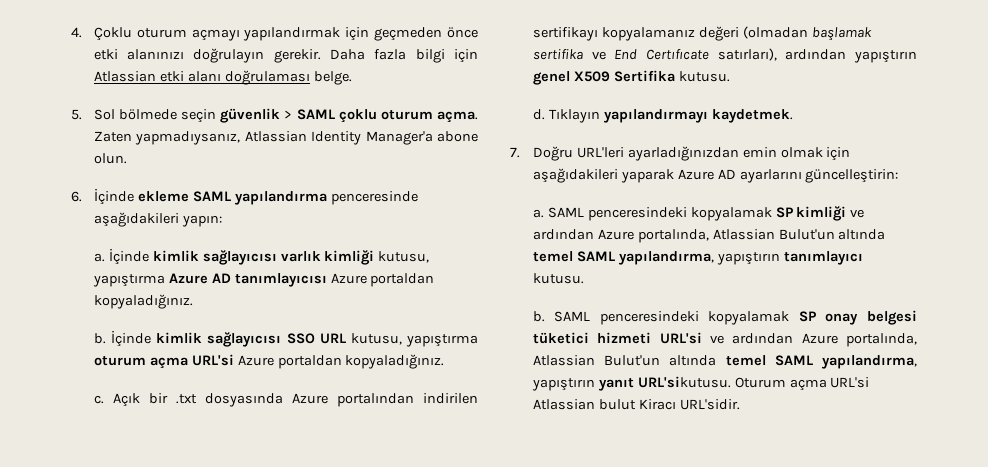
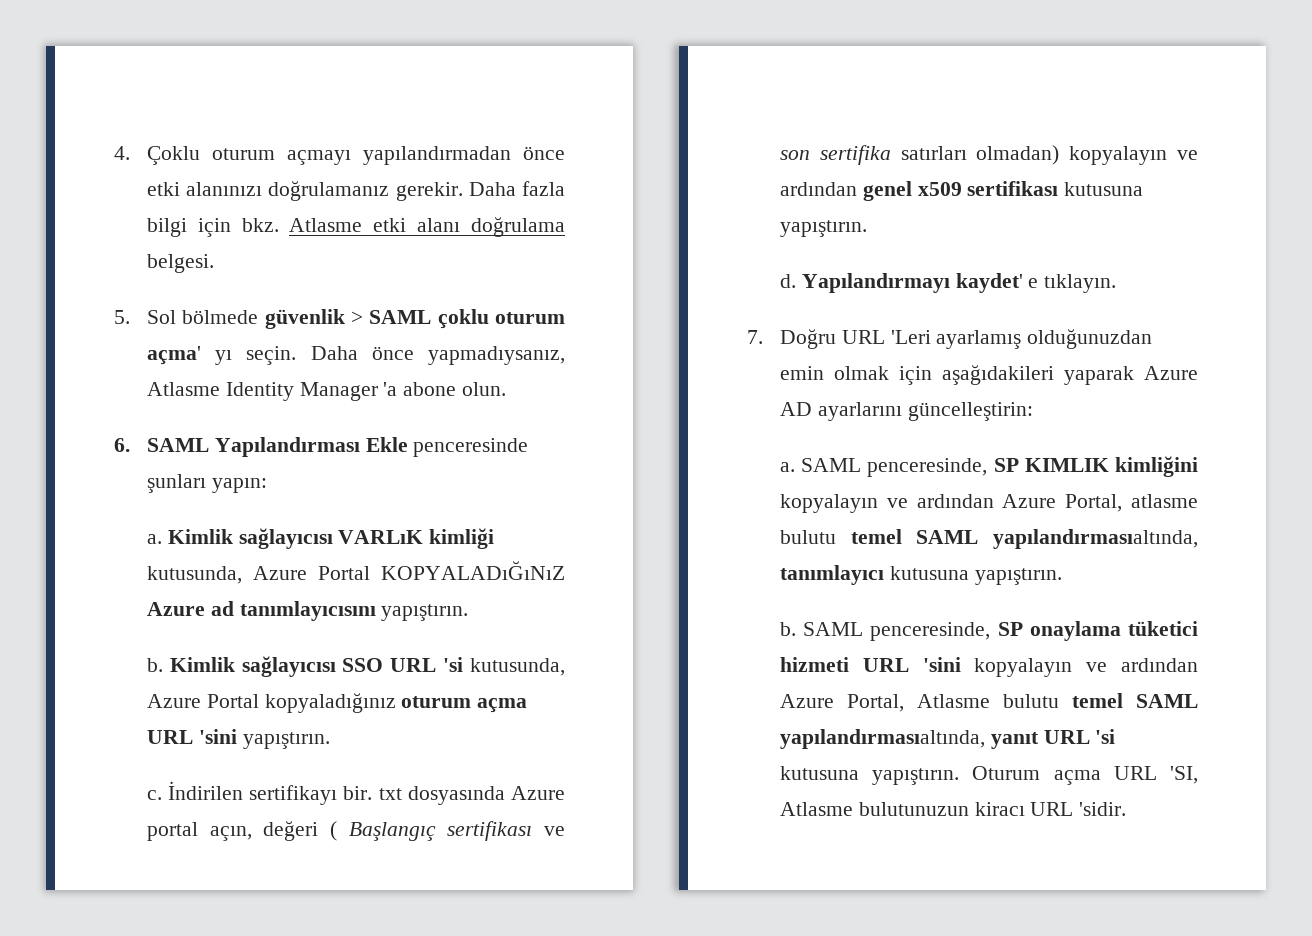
[243,27,443,41] yapılandırmak için geçmeden -> [362,146,511,165] yapılandırmadan
[193,48,265,63] doğrulayın -> [268,181,390,201] doğrulamanız
[93,70,352,85] Atlassian etki alanı doğrulaması belge. -> [241,217,565,237] [146,254,214,273] bkz. Atlasme etki alanı doğrulama belgesi.
[181,109,217,123] seçin -> (259, 317) none
[437,111,478,123] [93,131,478,145] [93,153,127,164] [71,188,418,205] [93,212,222,227] [93,248,430,265] [92,273,435,287] [93,294,193,309] [93,330,203,347] açma. Zaten yapmadıysanız, Atlassian Identity Manager'a abone olun. // 6. İçinde ekleme SAML yapılandırma penceresinde aşağıdakileri yapın: // a. İçinde kimlik sağlayıcısı varlık kimliği kutusu, yapıştırma Azure AD tanımlayıcısı Azure portaldan kopyaladığınız. // b. İçinde kimlik -> [146,346,565,365] [146,382,506,401] [114,437,529,457] [146,474,267,493] [146,528,495,549] [146,561,565,584] [146,601,469,621] [146,657,235,672] açma' yı seçin. Daha önce yapmadıysanız, Atlasme Identity Manager 'a abone olun. // 6. SAML Yapılandırması Ekle penceresinde şunları yapın: // a. Kimlik sağlayıcısı VARLıK kimliği kutusunda, Azure Portal KOPYALADıĞıNıZ Azure ad tanımlayıcısını yapıştırın. // b. Kimlik
[350,333,478,347] [93,354,445,369] [93,393,478,407] [532,26,872,41] [532,48,917,63] [532,70,730,85] [532,109,793,123] [510,146,739,161] kutusu, yapıştırma oturum açma URL'si Azure portaldan kopyaladığınız. // c. Açık bir .txt dosyasında Azure portalından indirilen sertifikayı kopyalamanız değeri (olmadan başlamak sertifika ve End Certıfıcate satırları), ardından yapıştırın genel X509 Sertifika kutusu. // d. Tıklayın yapılandırmayı kaydetmek. // 7. Doğru URL'leri ayarladığınızdan -> [443,657,565,676] [146,693,528,713] [146,729,330,749] [146,781,565,805] [146,821,565,841] [779,145,1198,165] [779,181,1144,201] [779,220,867,237] [779,273,1117,293] [747,329,1153,349] 'si kutusunda, Azure Portal kopyaladığınız oturum açma URL 'sini yapıştırın. // c. İndirilen sertifikayı bir. txt dosyasında Azure portal açın, değeri ( Başlangıç sertifikası ve son sertifika satırları olmadan) kopyalayın ve ardından genel x509 sertifikası kutusuna yapıştırın. // d. Yapılandırmayı kaydet' e tıklayın. // 7. Doğru URL 'Leri ayarlamış olduğunuzdan
[587,206,865,221] [532,229,886,243] [532,251,863,265] [532,273,584,284] [532,310,917,325] [532,332,917,347] [532,355,917,369] [531,376,870,391] [532,399,740,410] penceresindeki kopyalamak SP kimliği ve ardından Azure portalında, Atlassian Bulut'un altında temel SAML yapılandırma, yapıştırın tanımlayıcı kutusu. // b. SAML penceresindeki kopyalamak SP onay belgesi tüketici hizmeti URL'si ve ardından Azure portalında, Atlassian Bulut'un altında temel SAML yapılandırma, yapıştırın yanıt URL'sikutusu. Oturum açma URL'si Atlassian bulut Kiracı URL'sidir. -> [867,456,1198,477] [779,494,1198,513] [779,529,1198,549] [779,565,1062,585] [779,621,1198,641] [779,657,1198,677] [779,693,1198,712] [779,729,1116,749] [779,766,1198,785] [779,802,1127,816] penceresinde, SP KIMLIK kimliğini kopyalayın ve ardından Azure Portal, atlasme bulutu temel SAML yapılandırmasıaltında, tanımlayıcı kutusuna yapıştırın. // b. SAML penceresinde, SP onaylama tüketici hizmeti URL 'sini kopyalayın ve ardından Azure Portal, Atlasme bulutu temel SAML yapılandırmasıaltında, yanıt URL 'si kutusuna yapıştırın. Oturum açma URL 'SI, Atlasme bulutunuzun kiracı URL 'sidir.

